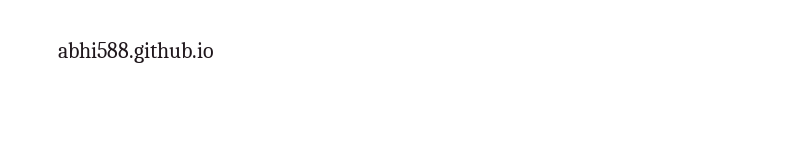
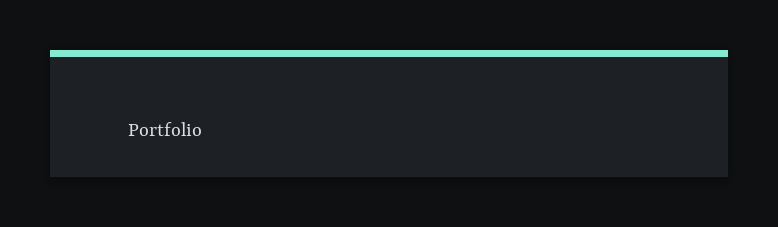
[58,42,214,63] abhi588.github.io -> [128,122,202,136] Portfolio

